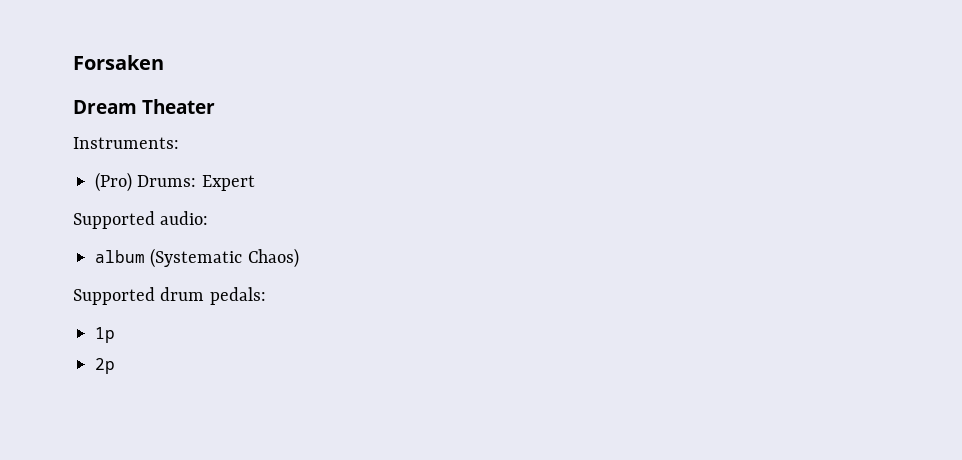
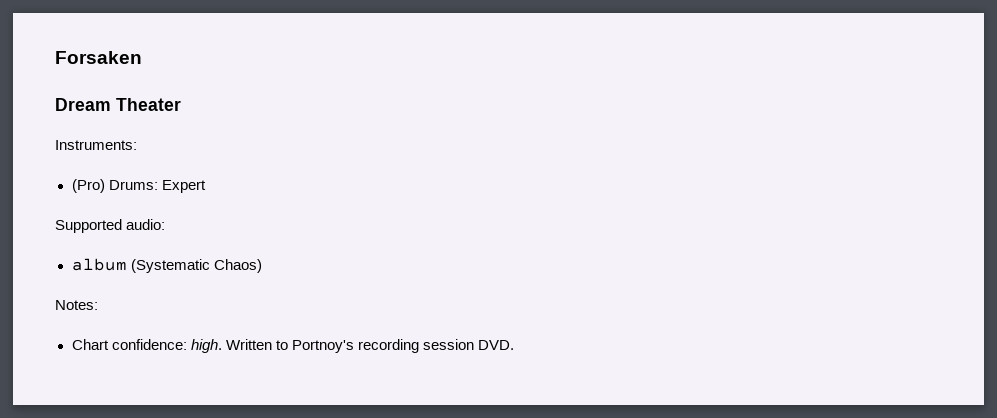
[73,287,266,305] [95,327,115,343] [95,358,115,374] Supported drum pedals: // 1p // 2p -> [55,300,98,310] [71,339,514,353] Notes: // Chart confidence: high. Written to Portnoy's recording session DVD.

